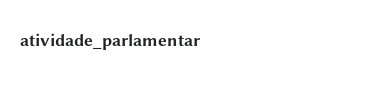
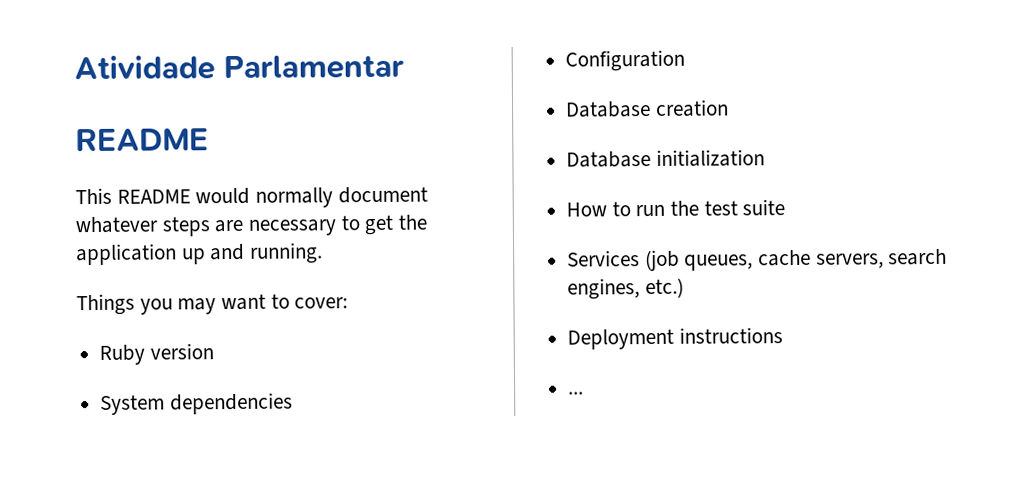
[20,33,201,50] atividade_parlamentar -> [74,54,404,81] [75,128,209,152] [75,186,428,208] [75,214,428,237] [76,242,324,266] [76,293,349,316] [99,343,214,365] [100,392,293,415] [565,49,686,72] [566,99,729,118] [566,149,765,168] [566,199,786,217] [567,248,948,272] [567,277,684,300] [567,327,783,350] [568,391,585,395] Atividade Parlamentar // README // This README would normally document whatever steps are necessary to get the application up and running. // Things you may want to cover: // Ruby version // System dependencies // Configuration // Database creation // Database initialization // How to run the test suite // Services (job queues, cache servers, search engines, etc.) // Deployment instructions // ...

